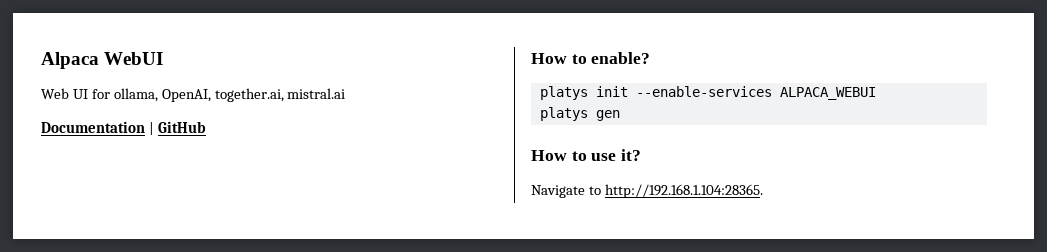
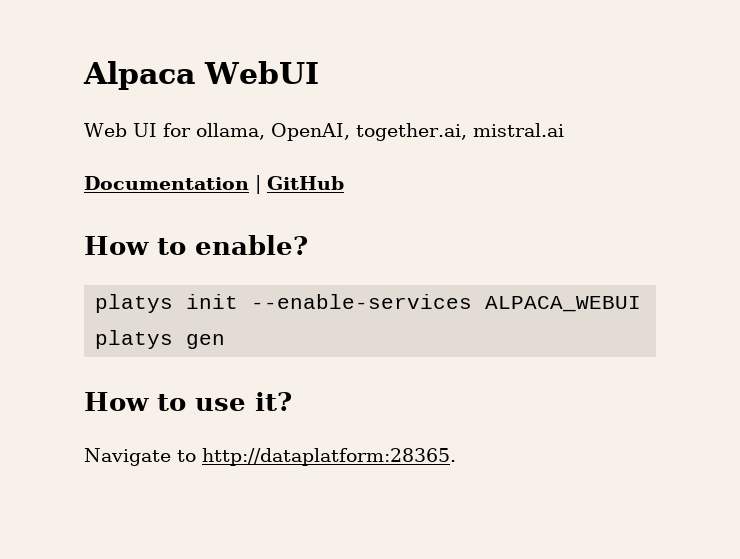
[604,184,763,198] http://192.168.1.104:28365. -> [202,448,456,466] http://dataplatform:28365.

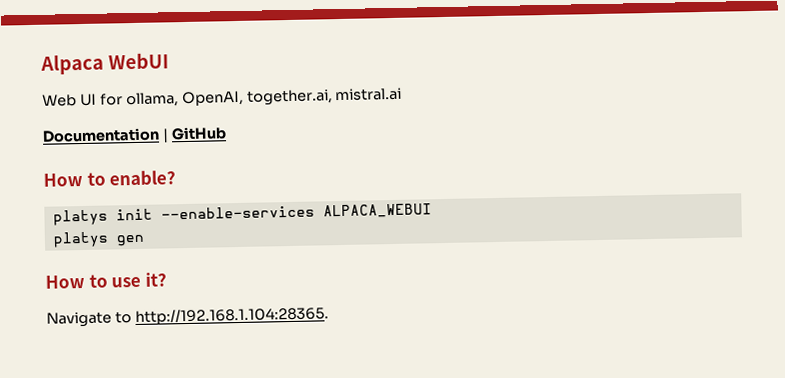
[202,448,456,466] http://dataplatform:28365. -> [134,306,329,326] http://192.168.1.104:28365.

